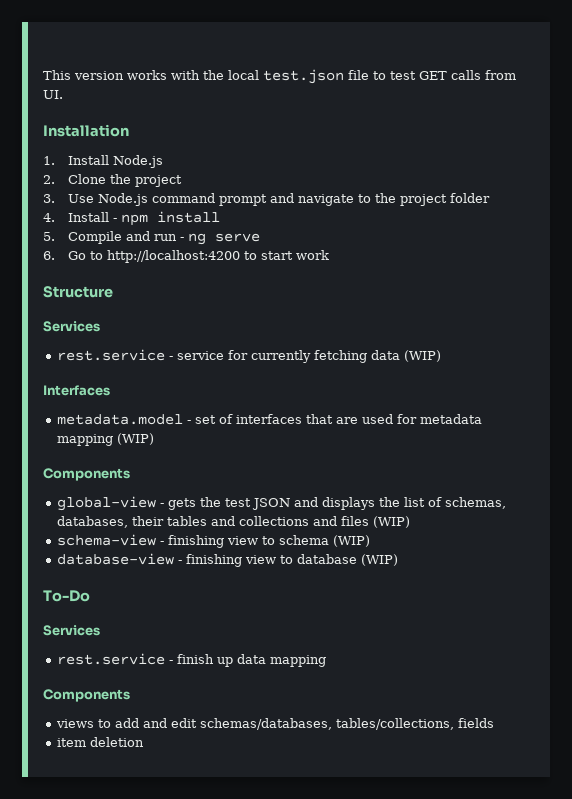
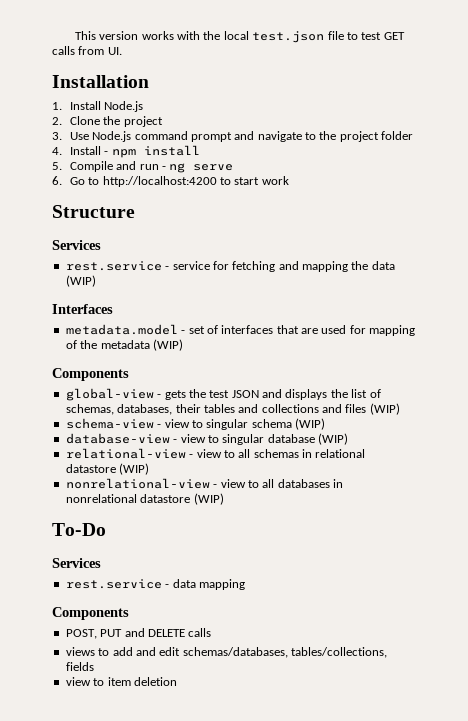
[250,350,367,363] currently fetching -> [232,261,369,272] fetching and mapping the
[419,414,482,424] [56,434,113,446] metadata mapping -> [369,325,416,336] [65,340,150,349] mapping of the metadata
[167,535,275,548] finishing view to -> [164,419,249,430] view to singular
[185,554,293,567] finishing view to -> [180,434,265,445] view to singular
(398, 560) none -> [65,448,366,459] [65,463,150,475] [65,478,343,489] [65,493,224,505] // relational-view - view to all schemas in relational datastore (WIP) // nonrelational-view - view to all databases in nonrelational datastore (WIP)
[176,654,233,667] finish up -> (170, 586) none
(130, 695) none -> [65,628,212,639] // POST, PUT and DELETE calls
(494, 723) none -> [65,677,105,686] view to

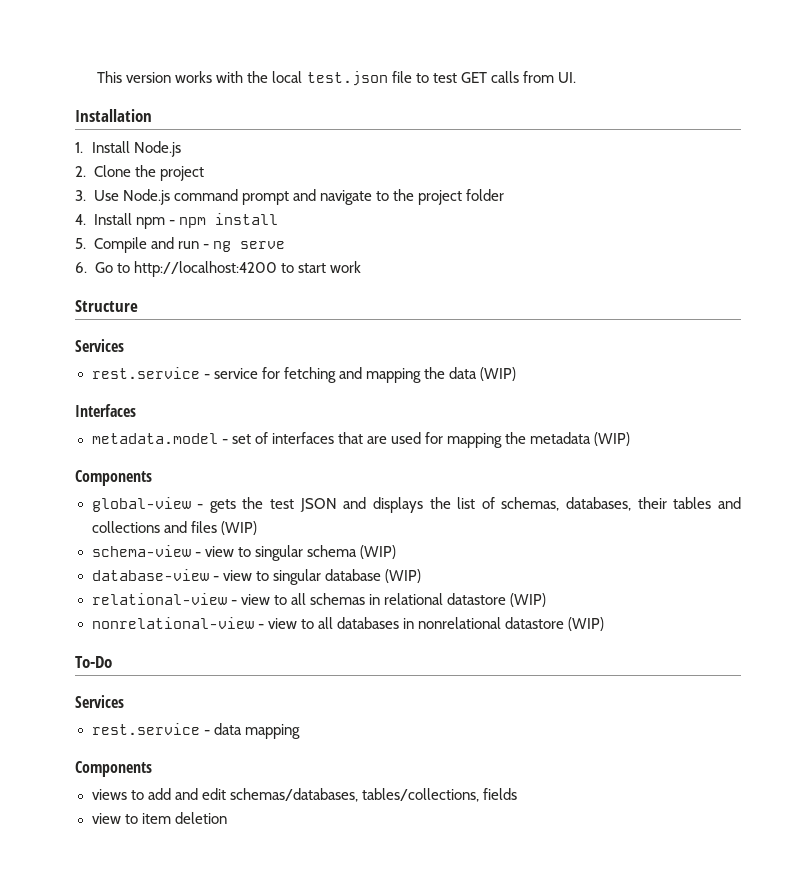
(101, 150) none -> [135,217,165,229] npm
[65,340,77,349] of -> (502, 440) none
[65,628,212,639] // POST, PUT and DELETE calls -> (152, 769) none

